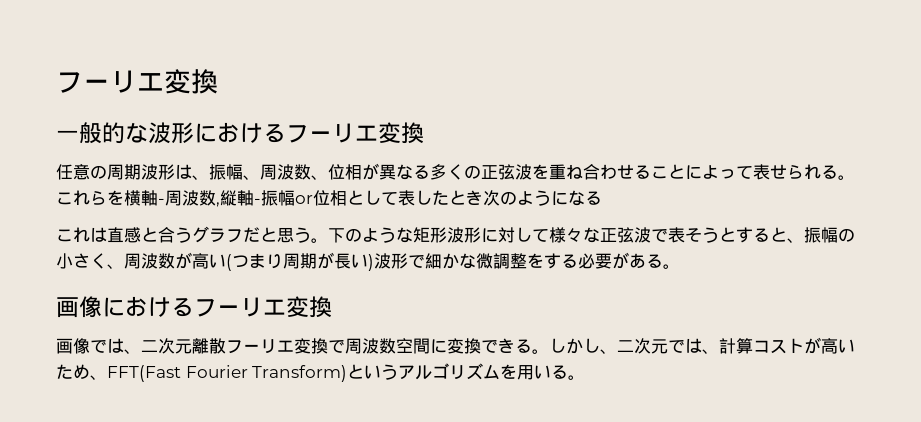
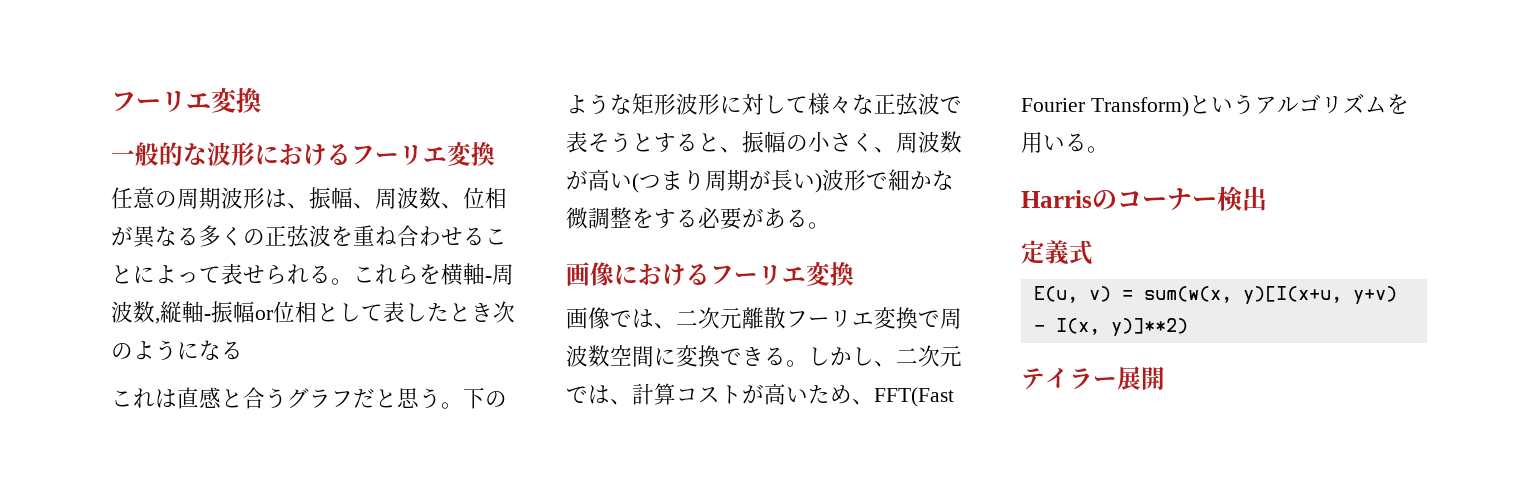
(586, 377) none -> [1021,186,1267,211] [1021,240,1093,265] [1033,286,1397,304] [1033,318,1188,336] [1021,366,1165,390] // Harrisのコーナー検出 // 定義式 // E(u, v) = sum(w(x, y)[I(x+u, y+v) - I(x, y)]**2) // テイラー展開

